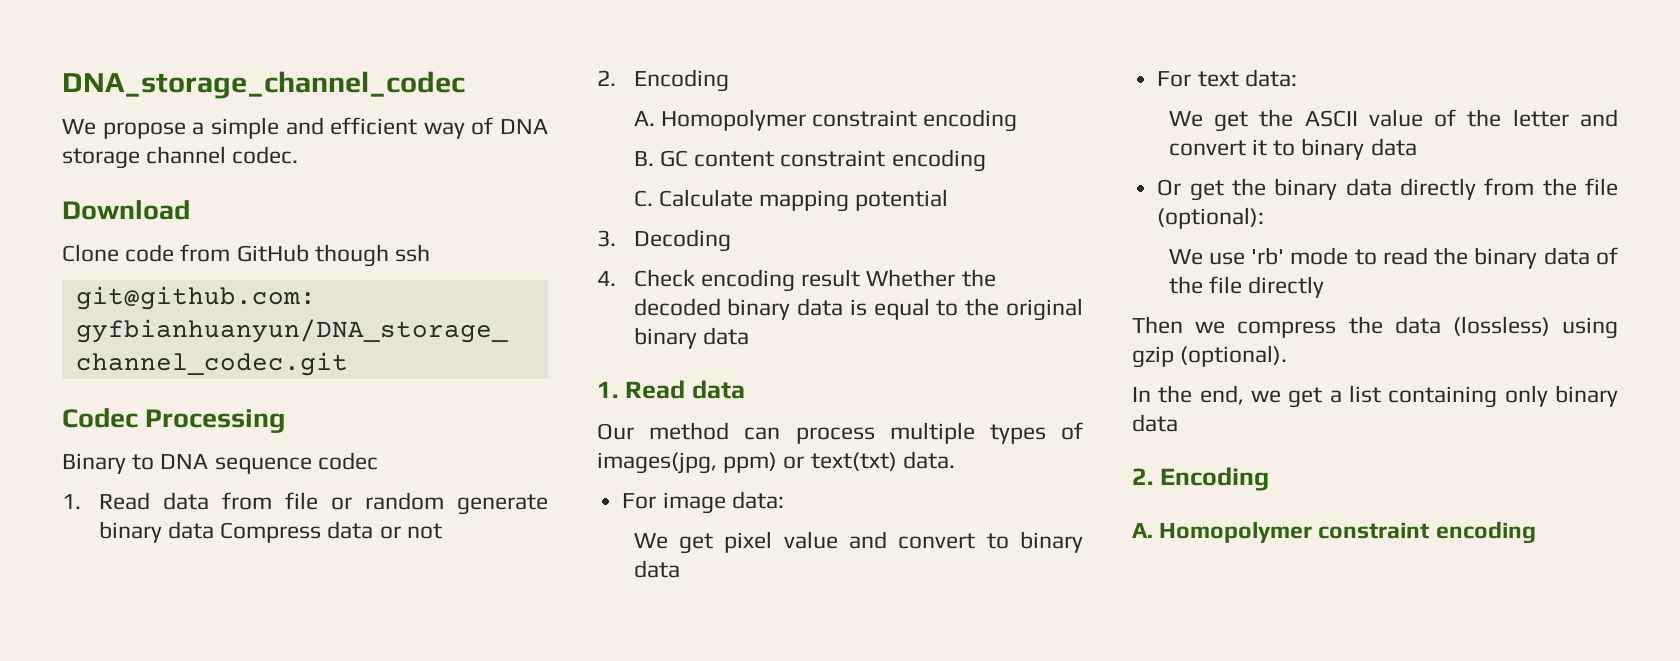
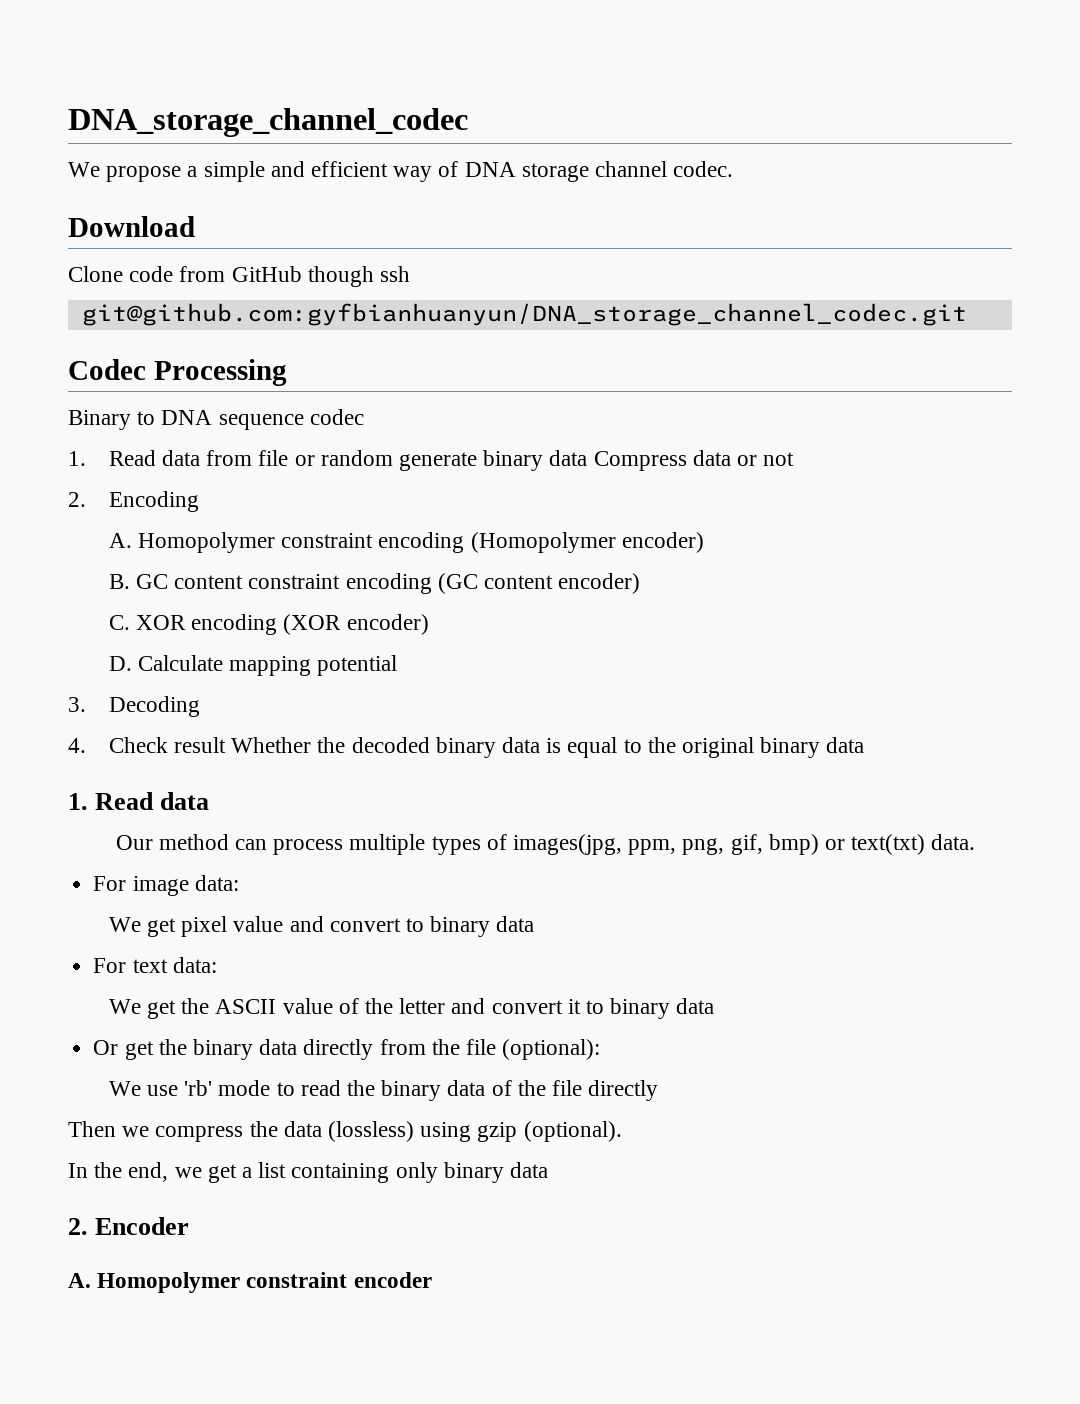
(1018, 120) none -> [470,532,704,553] (Homopolymer encoder)
[633,190,653,207] // C. -> [437,573,641,594] [108,614,429,635] [108,656,132,671] (GC content encoder) // C. XOR encoding (XOR encoder) // D.
[700,269,795,292] encoding -> (168, 745) none
[723,452,778,473] ppm) -> [628,834,819,855] ppm, png, gif, bmp)
[1159,467,1269,491] [1132,521,1536,544] Encoding // A. Homopolymer constraint encoding -> [95,1217,190,1235] [68,1272,432,1293] Encoder // A. Homopolymer constraint encoder

